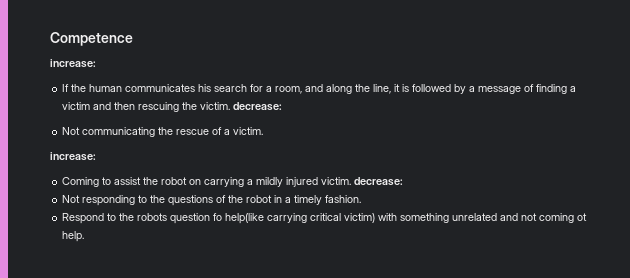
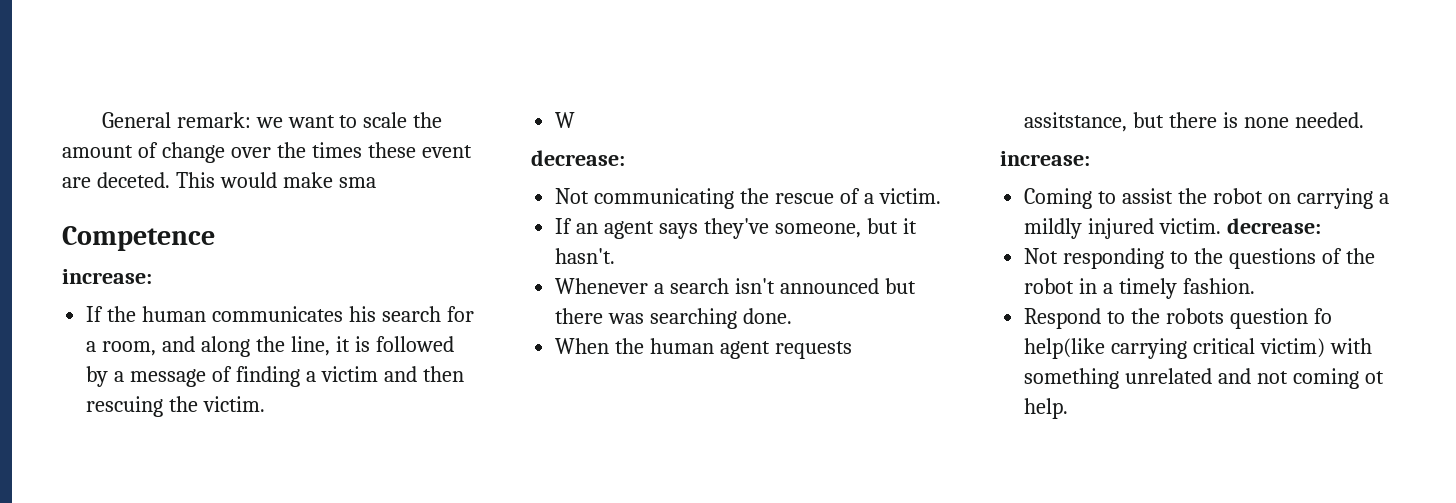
(50, 39) none -> [101,112,443,128] [62,142,472,163] [62,172,376,188] General remark: we want to scale the amount of change over the times these event are deceted. This would make sma //
(231, 106) none -> [555,112,576,128] // W //
(264, 131) none -> [555,218,917,239] [555,248,616,264] [555,278,916,294] [555,308,793,329] [555,338,852,359] [1024,112,1364,132] // If an agent says they've someone, but it hasn't. // Whenever a search isn't announced but there was searching done. // When the human agent requests assitstance, but there is none needed.

